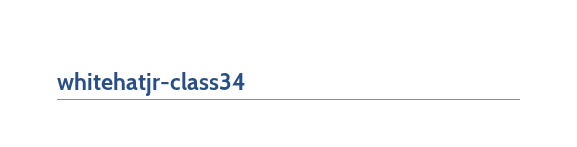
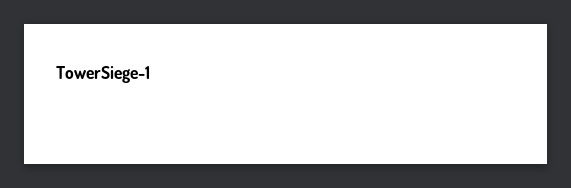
[57,72,246,96] whitehatjr-class34 -> [56,66,150,83] TowerSiege-1

